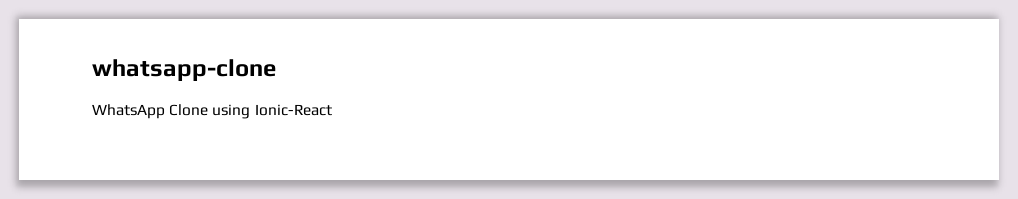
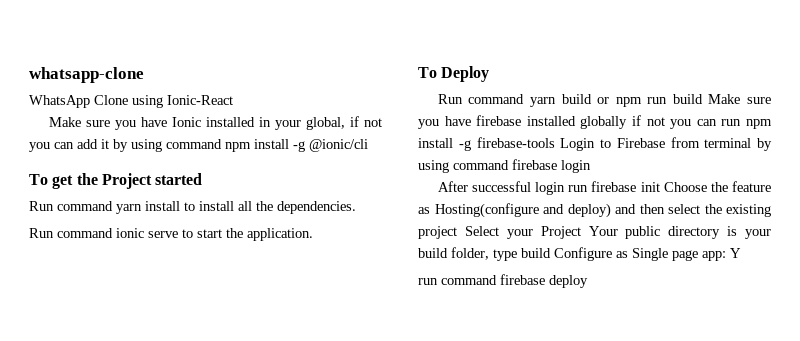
(332, 110) none -> [48,116,382,130] [29,139,368,152] [29,173,203,189] [29,201,356,214] [29,228,313,241] [418,66,490,82] [437,94,771,107] [418,115,772,129] [418,137,772,151] [418,159,591,173] [437,181,771,195] [418,203,771,218] [418,226,771,239] [418,247,741,261] [418,274,588,288] // Make sure you have Ionic installed in your global, if not you can add it by using command npm install -g @ionic/cli // To get the Project started // Run command yarn install to install all the dependencies. // Run command ionic serve to start the application. // To Deploy // Run command yarn build or npm run build Make sure you have firebase installed globally if not you can run npm install -g firebase-tools Login to Firebase from terminal by using command firebase login // After successful login run firebase init Choose the feature as Hosting(configure and deploy) and then select the existing project Select your Project Your public directory is your build folder, type build Configure as Single page app: Y // run command firebase deploy

